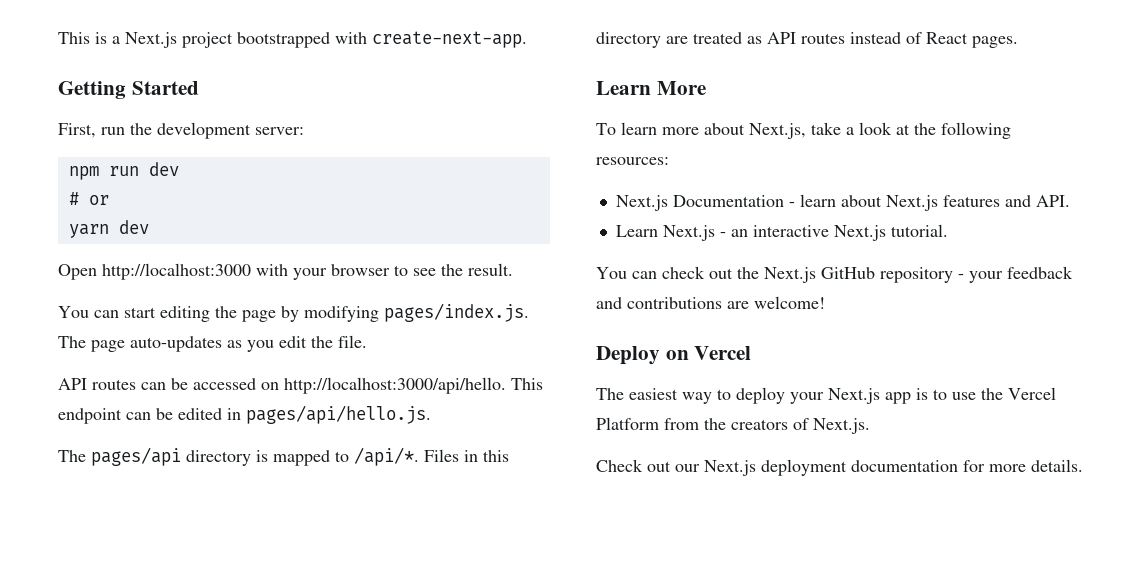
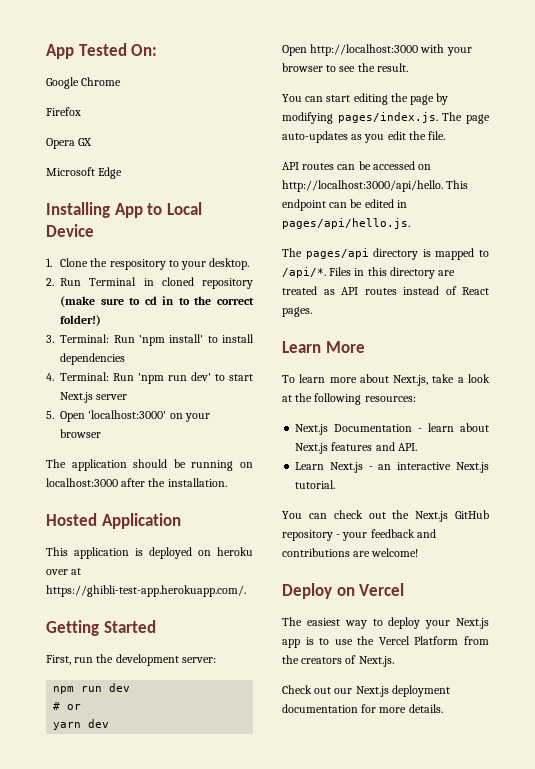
[58,31,527,48] This is a Next.js project bootstrapped with create-next-app. -> [46,43,158,59] [46,77,122,89] [46,107,81,116] [46,138,93,149] [46,167,123,179] [46,202,202,218] [46,224,94,237] [46,258,250,270] [46,277,253,289] [60,296,255,307] [60,315,102,326] [46,334,254,346] [60,353,126,365] [46,372,254,384] [60,392,128,403] [46,410,210,422] [60,429,102,438] [46,459,253,471] [46,478,227,487] [46,513,181,529] [46,547,253,559] [46,568,82,575] [46,585,246,597] App Tested On: // Google Chrome // Firefox // Opera GX // Microsoft Edge // Installing App to Local Device // 1. Clone the respository to your desktop. // 2. Run Terminal in cloned repository (make sure to cd in to the correct folder!) // 3. Terminal: Run 'npm install' to install dependencies // 4. Terminal: Run 'npm run dev' to start Next.js server // 5. Open 'localhost:3000' on your browser // The application should be running on localhost:3000 after the installation. // Hosted Application // This application is deployed on heroku over at https://ghibli-test-app.herokuapp.com/.

